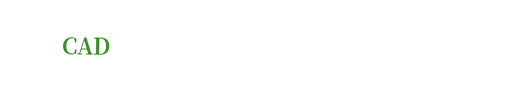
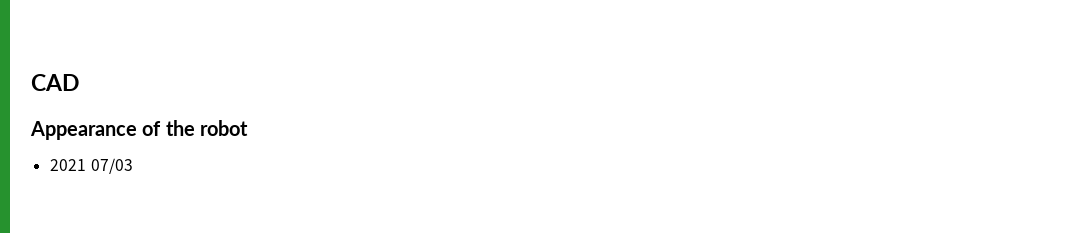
(111, 46) none -> [30,120,249,140] [50,158,133,174] // Appearance of the robot // 2021 07/03

